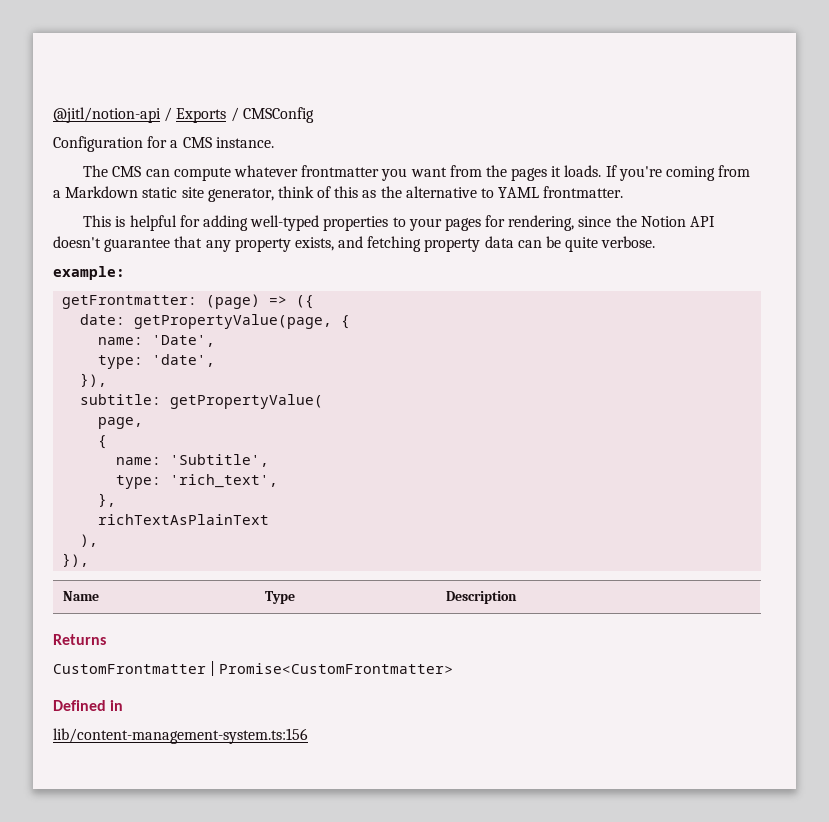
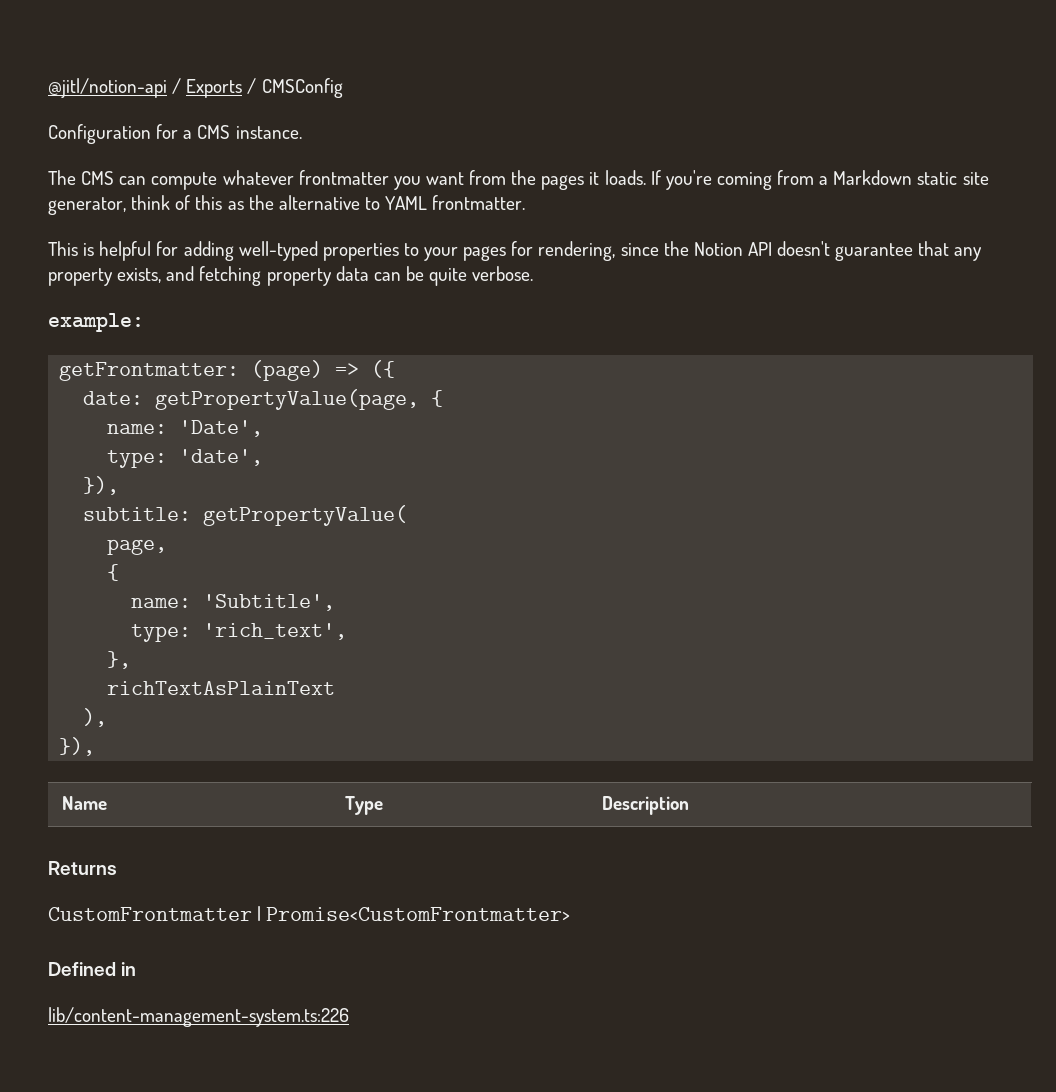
[53,728,308,744] lib/content-management-system.ts:156 -> [48,1007,349,1027] lib/content-management-system.ts:226

